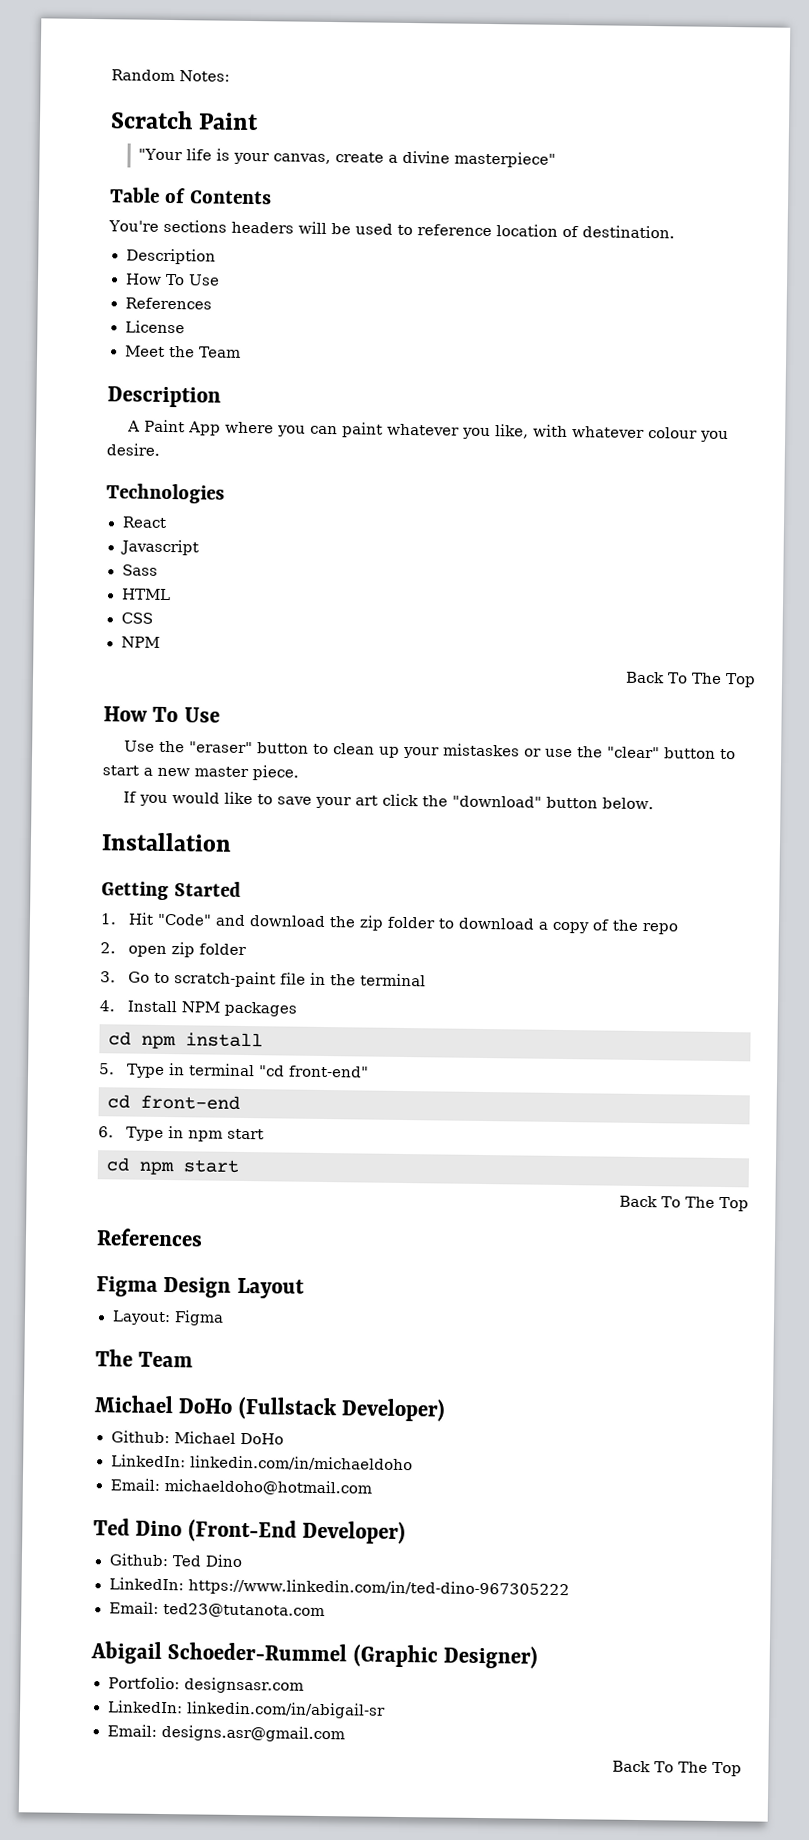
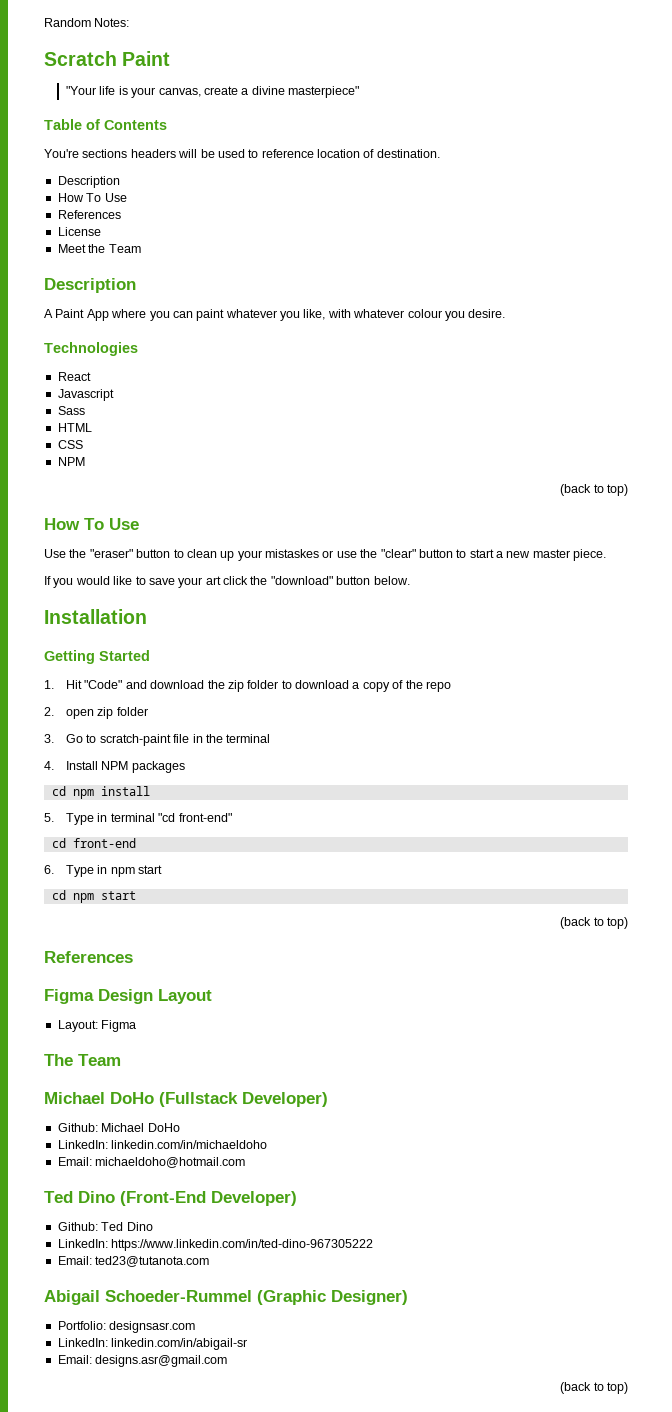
[625,671,757,688] Back To The Top -> [560,484,628,496] (back to top)
[619,1195,750,1212] Back To The Top -> [560,917,628,929] (back to top)
[612,1760,743,1777] Back To The Top -> [560,1382,628,1394] (back to top)

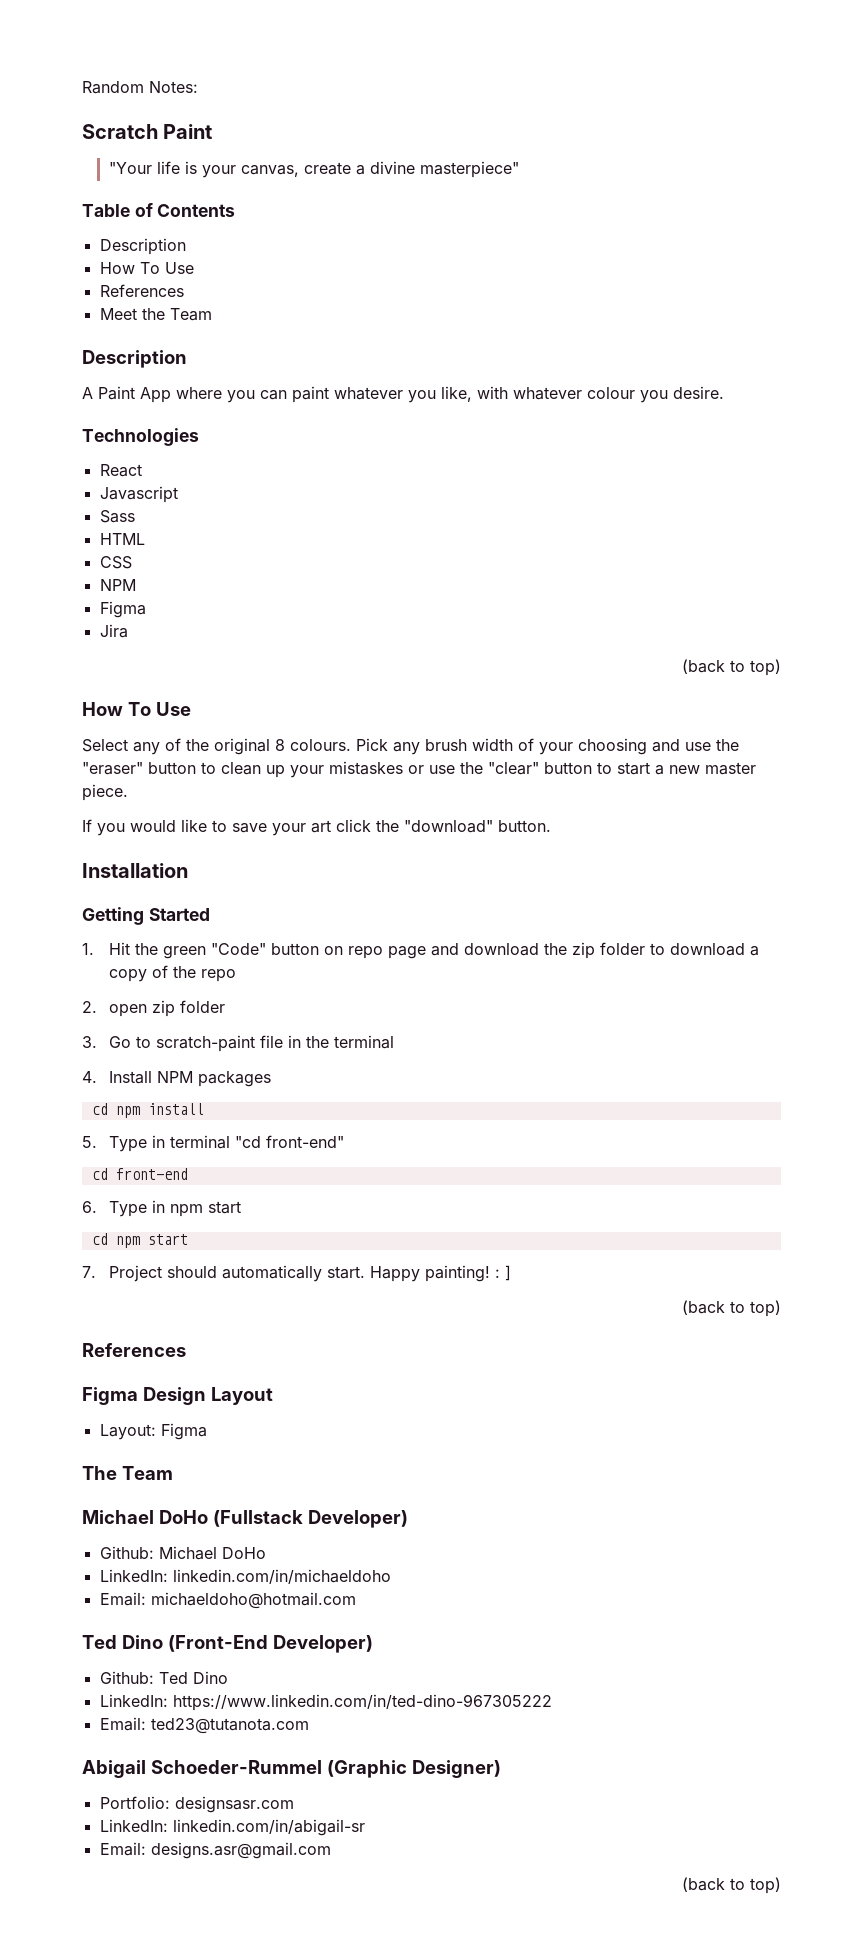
[44,149,440,158] // You're sections headers will be used to reference location of destination. -> (236, 210) none
[57,227,101,236] // License -> (184, 290) none
(85, 461) none -> [99,601,146,618] [99,624,128,638] // Figma // Jira
[44,549,66,558] Use -> [82,738,711,755] Select any of the original 8 colours. Pick any brush width of your choosing and use
[336,576,410,585] button below. -> [498,820,551,832] button.
[84,680,123,689] "Code" -> [134,943,426,959] the green "Code" button on repo page
(136, 895) none -> [82,1265,511,1282] // 7. Project should automatically start. Happy painting! : ]

